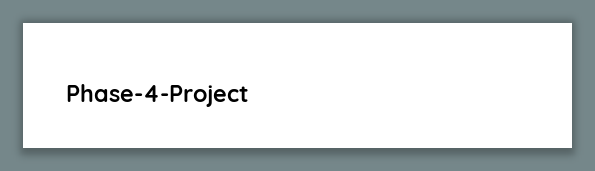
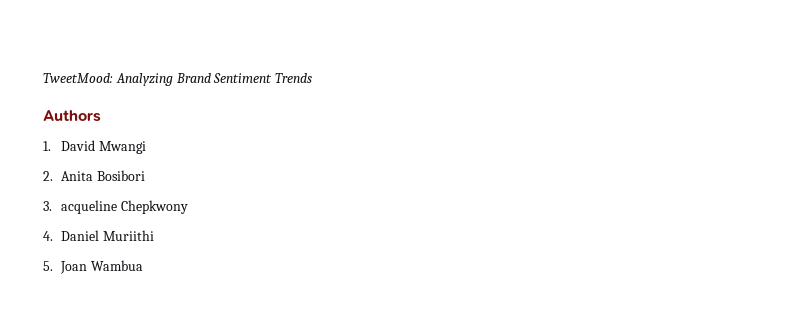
[66,84,249,107] Phase-4-Project -> [43,73,313,86] [43,110,101,122] [43,140,146,154] [43,170,145,181] [43,200,188,214] [43,230,154,241] [43,260,143,274] TweetMood: Analyzing Brand Sentiment Trends // Authors // 1. David Mwangi // 2. Anita Bosibori // 3. acqueline Chepkwony // 4. Daniel Muriithi // 5. Joan Wambua

